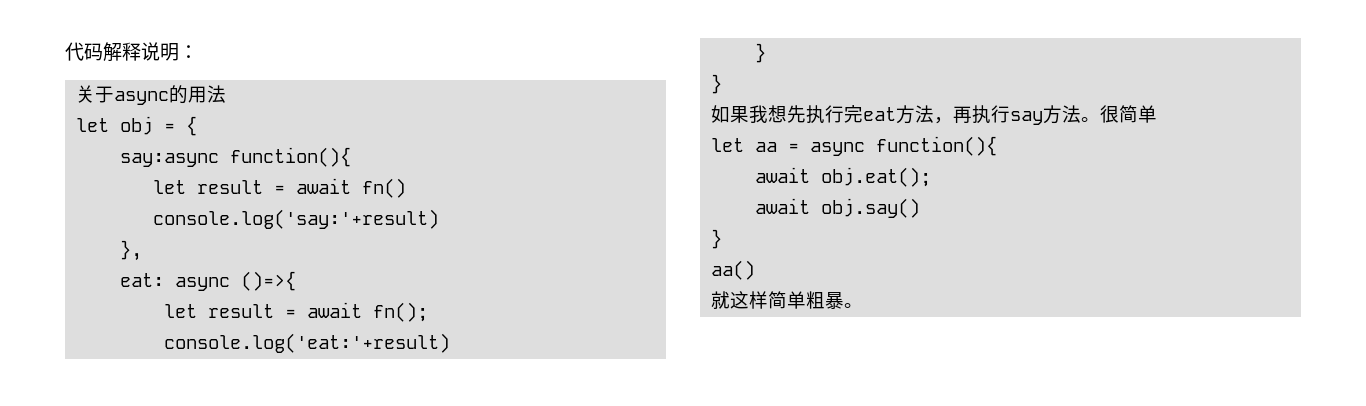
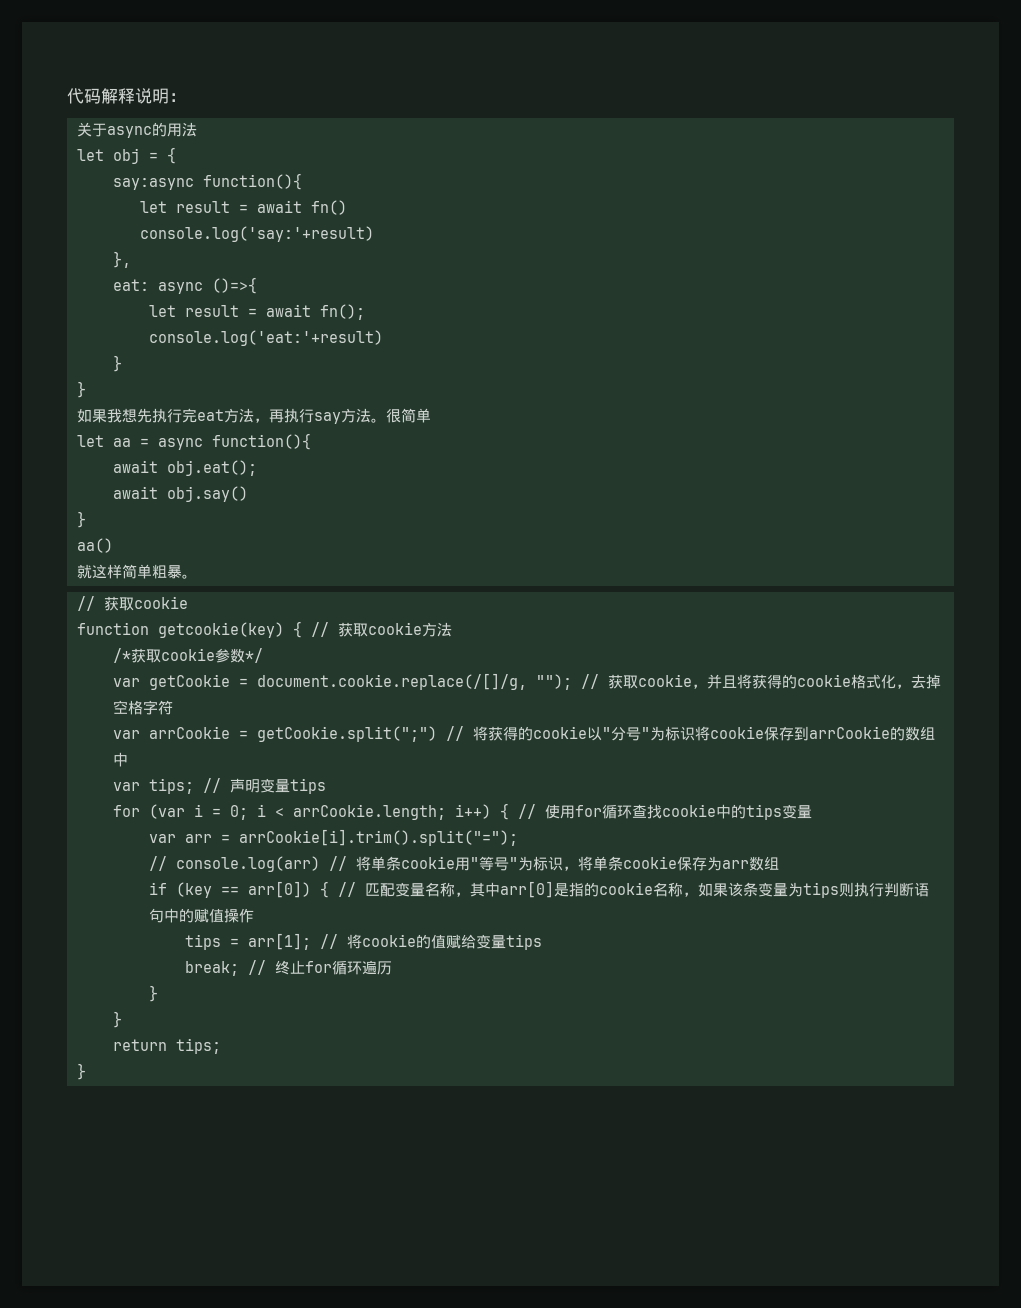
(864, 305) none -> [77,596,189,611] [77,621,453,638] [113,648,264,663] [113,673,942,690] [113,700,174,715] [113,726,936,742] [113,752,129,767] [113,778,327,794] [113,803,813,820] [149,829,519,846] [149,856,780,872] [149,881,930,898] [149,908,255,923] [185,933,543,950] [185,960,393,976] [149,985,159,1002] [113,1011,123,1028] [113,1038,222,1054] [77,1063,87,1080] // // 获取cookie // function getcookie(key) { // 获取cookie方法 // /*获取cookie参数*/ // var getCookie = document.cookie.replace(/[]/g, ""); // 获取cookie，并且将获得的cookie格式化，去掉空格字符 // var arrCookie = getCookie.split(";") // 将获得的cookie以"分号"为标识将cookie保存到arrCookie的数组中 // var tips; // 声明变量tips // for (var i = 0; i < arrCookie.length; i++) { // 使用for循环查找cookie中的tips变量 // var arr = arrCookie[i].trim().split("="); // // console.log(arr) // 将单条cookie用"等号"为标识，将单条cookie保存为arr数组 // if (key == arr[0]) { // 匹配变量名称，其中arr[0]是指的cookie名称，如果该条变量为tips则执行判断语句中的赋值操作 // tips = arr[1]; // 将cookie的值赋给变量tips // break; // 终止for循环遍历 // } // } // return tips; // }

